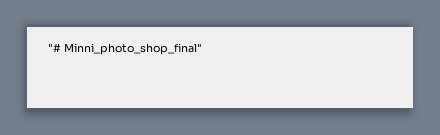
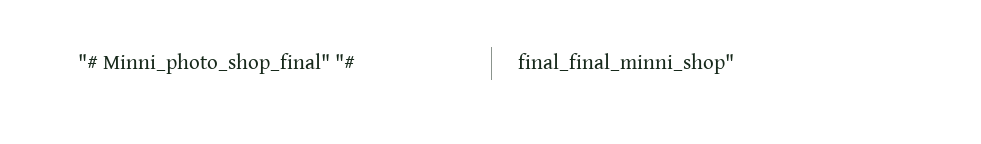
(202, 49) none -> [335,53,734,74] "# final_final_minni_shop"

